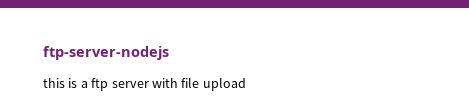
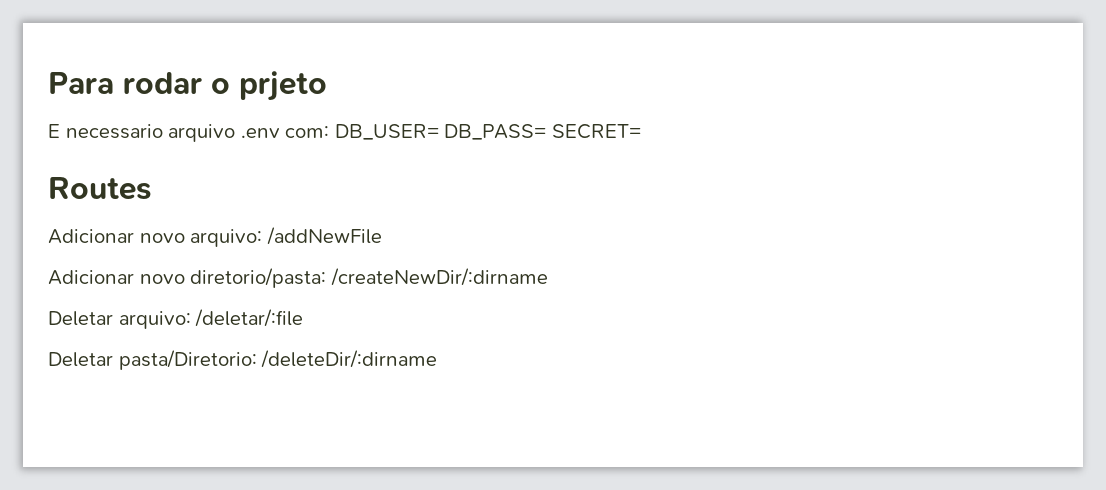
[43,46,169,60] [43,77,246,91] ftp-server-nodejs // this is a ftp server with file upload -> [48,71,327,101] [48,124,641,142] [48,177,151,200] [48,227,382,247] [48,268,548,288] [48,309,304,329] [48,350,438,370] Para rodar o prjeto // E necessario arquivo .env com: DB_USER= DB_PASS= SECRET= // Routes // Adicionar novo arquivo: /addNewFile // Adicionar novo diretorio/pasta: /createNewDir/:dirname // Deletar arquivo: /deletar/:file // Deletar pasta/Diretorio: /deleteDir/:dirname

